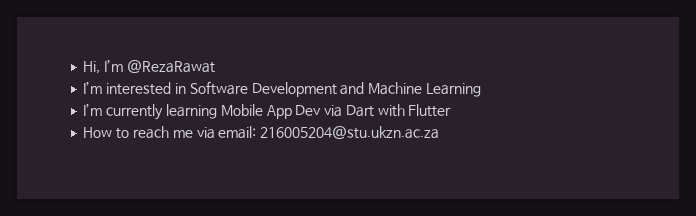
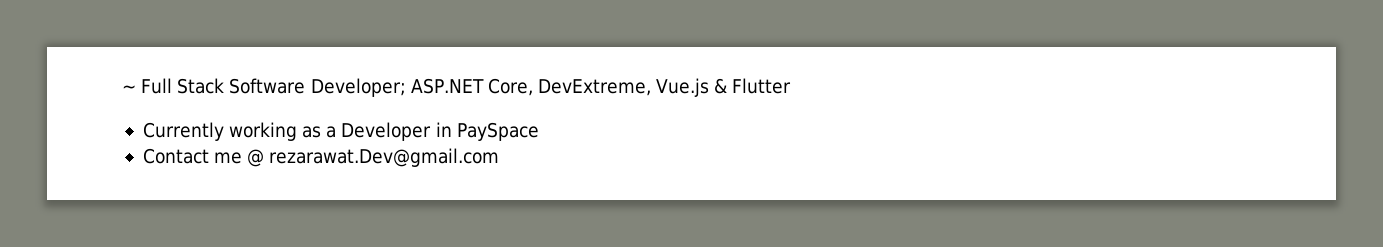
[83,59,215,74] [83,81,481,97] [83,103,452,120] [83,126,440,139] Hi, I’m @RezaRawat // I’m interested in Software Development and Machine Learning // I’m currently learning Mobile App Dev via Dart with Flutter // How to reach me via email: 216005204@stu.ukzn.ac.za -> [122,78,792,97] [142,122,539,141] [142,148,500,167] ~ Full Stack Software Developer; ASP.NET Core, DevExtreme, Vue.js & Flutter // Currently working as a Developer in PaySpace // Contact me @ rezarawat.Dev@gmail.com

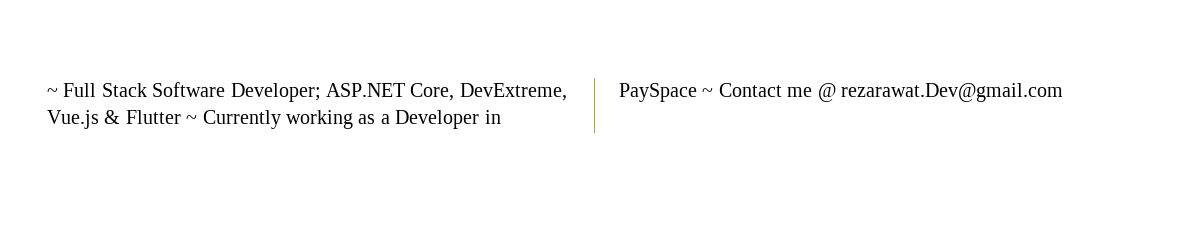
(792, 86) // -> [186,115,198,124] ~
(539, 131) // -> [702,88,714,97] ~

